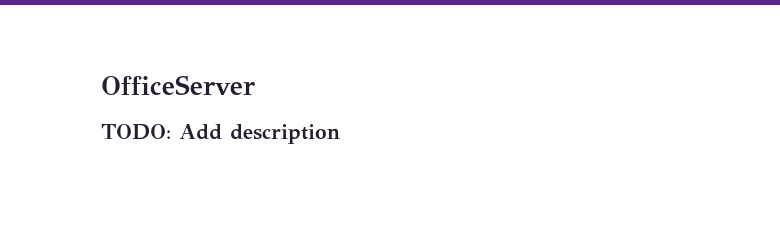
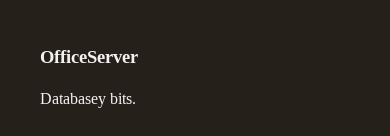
[101,124,340,144] TODO: Add description -> [40,93,137,108] Databasey bits.

